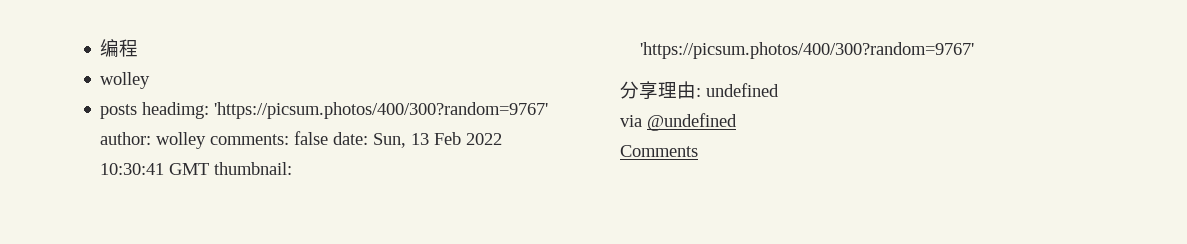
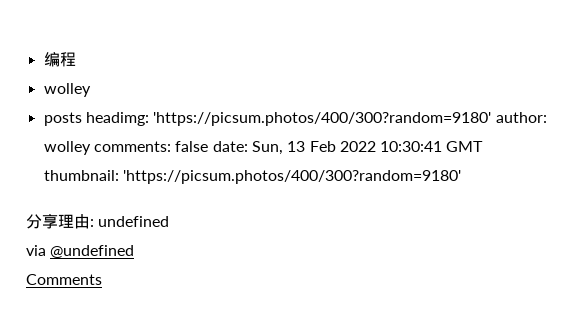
[214,102,549,119] 'https://picsum.photos/400/300?random=9767' -> [153,112,492,126] 'https://picsum.photos/400/300?random=9180'
[640,42,975,59] 'https://picsum.photos/400/300?random=9767' -> [122,170,461,184] 'https://picsum.photos/400/300?random=9180'

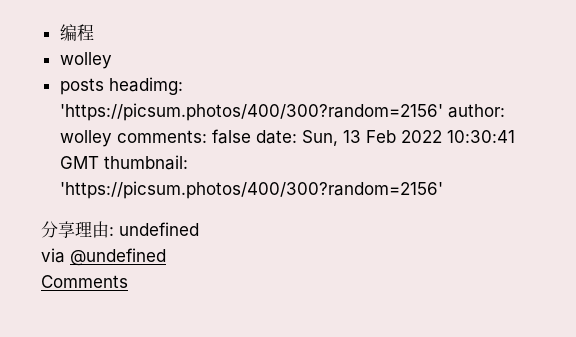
[153,112,492,126] 'https://picsum.photos/400/300?random=9180' -> [59,103,443,121] 'https://picsum.photos/400/300?random=2156'
[122,170,461,184] 'https://picsum.photos/400/300?random=9180' -> [59,181,443,199] 'https://picsum.photos/400/300?random=2156'

